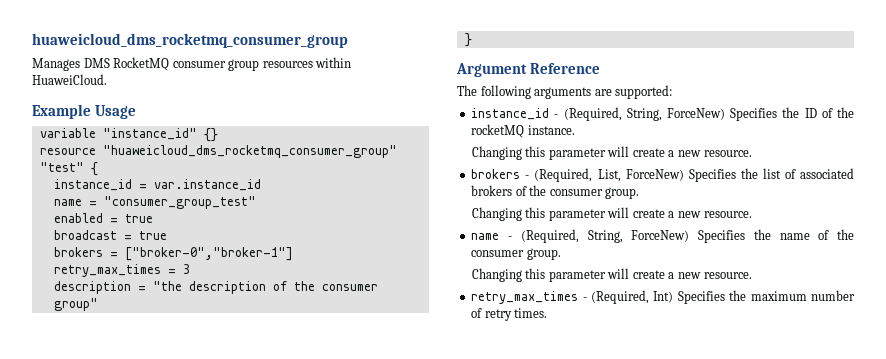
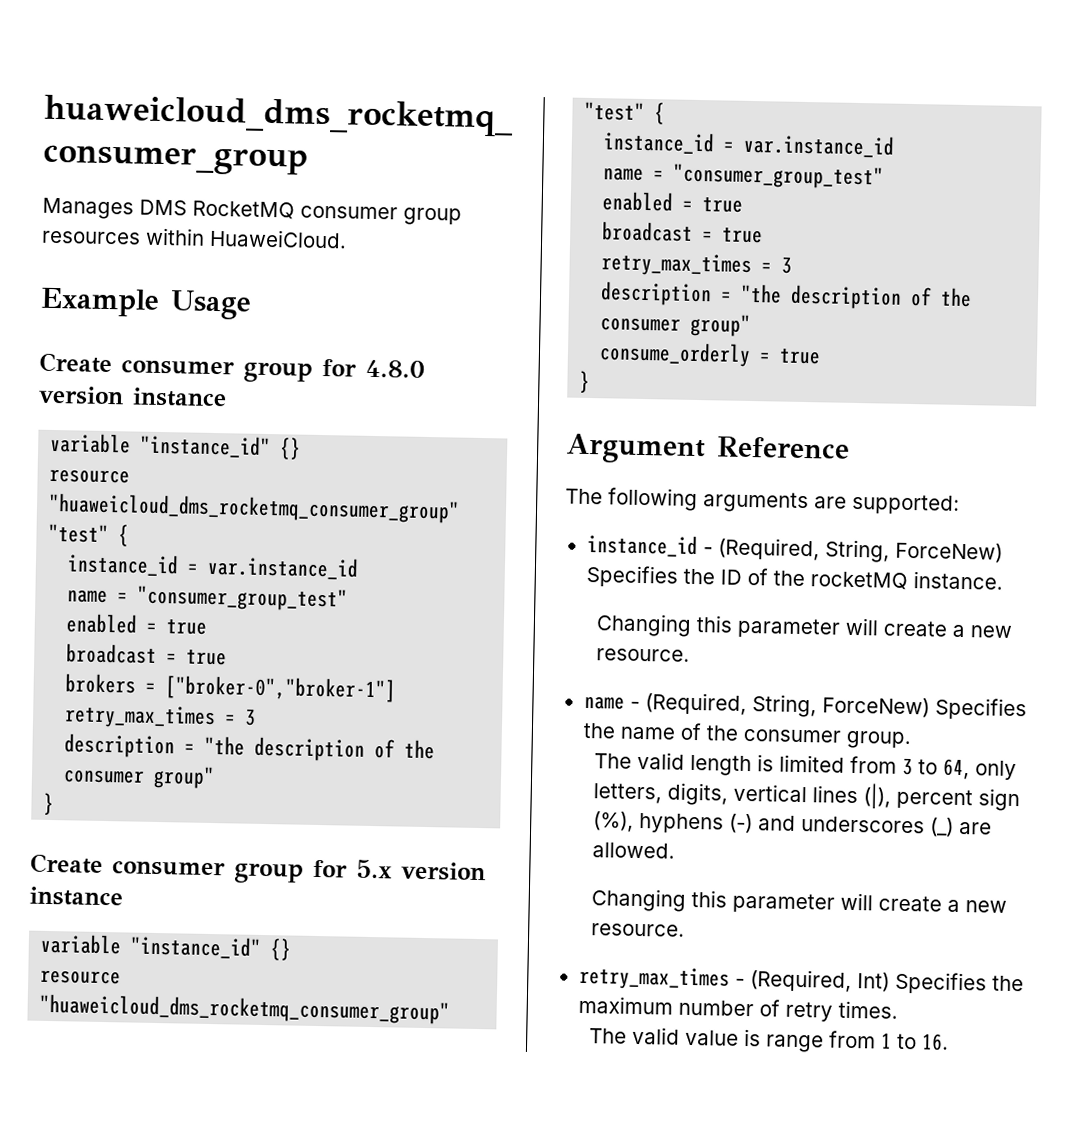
(136, 112) none -> [39,352,425,383] [38,385,227,408] // Create consumer group for 4.8.0 version instance
(472, 40) none -> [30,853,486,884] [29,886,123,907] [40,933,292,961] [40,969,122,985] [39,993,451,1025] [584,101,666,125] [603,131,896,158] [603,163,885,190] [602,191,744,213] [602,221,764,244] [601,252,793,278] [600,281,973,310] [600,313,752,338] [599,341,822,368] [579,370,591,394] // Create consumer group for 5.x version instance // variable "instance_id" {} // resource "huaweicloud_dms_rocketmq_consumer_group" "test" { // instance_id = var.instance_id // name = "consumer_group_test" // enabled = true // broadcast = true // retry_max_times = 3 // description = "the description of the consumer group" // consume_orderly = true // }
[471,168,854,182] [471,185,640,199] [471,207,752,221] // brokers - (Required, List, ForceNew) Specifies the list of associated brokers of the consumer group. // Changing this parameter will create a new resource. -> (691, 655) none
(561, 254) none -> [594,751,1018,781] [593,782,1021,812] [593,811,993,837] [592,842,676,859] // The valid length is limited from 3 to 64, only letters, digits, vertical lines (|), percent sign (%), hyphens (-) and underscores (_) are allowed.
(548, 313) none -> [589,1026,950,1053] // The valid value is range from 1 to 16.

